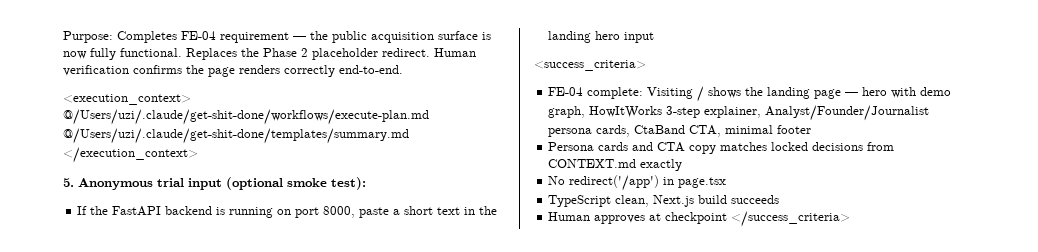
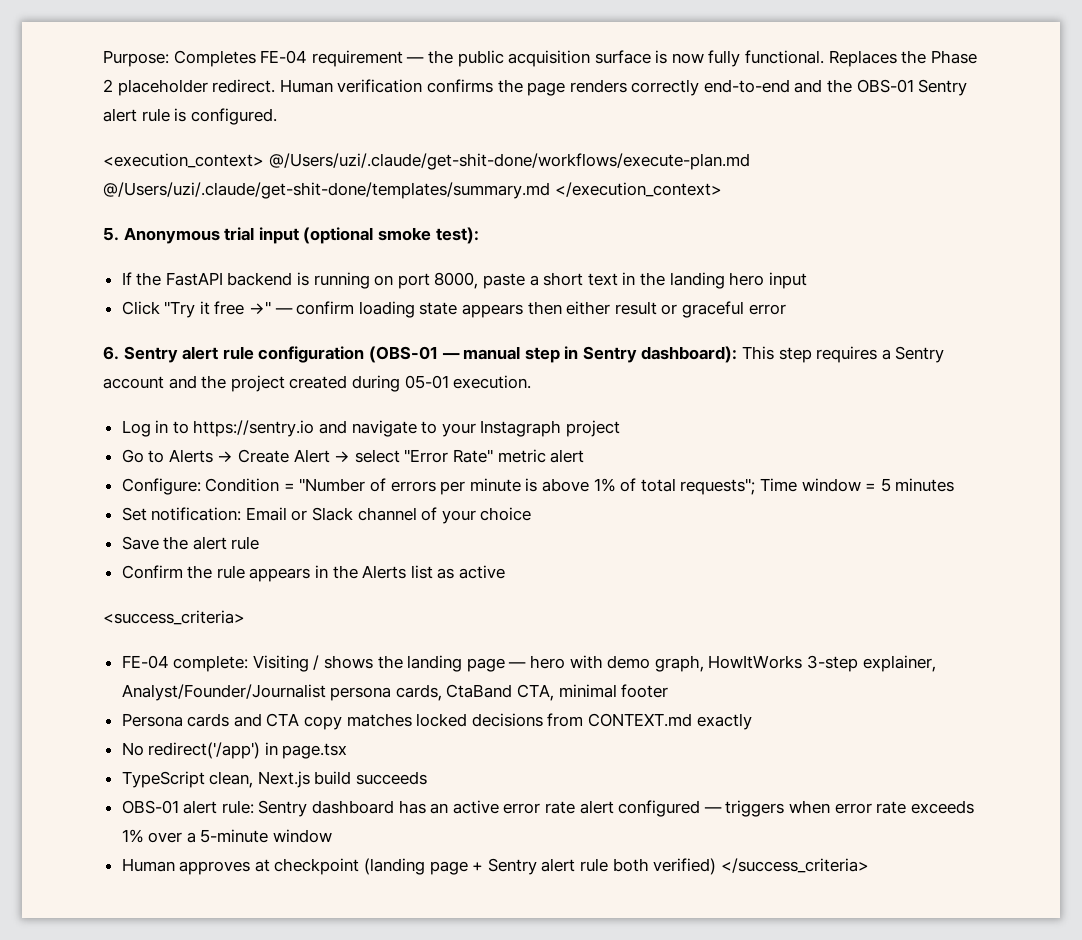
[339,65,403,74] end-to-end. -> [703,79,968,96] [103,108,277,125] end-to-end and the OBS-01 Sentry alert rule is configured.
(655, 37) none -> [121,301,786,318] [103,346,945,363] [103,375,532,392] [121,420,621,437] [121,449,585,463] [121,478,955,495] [121,507,532,524] [121,536,260,550] [121,565,506,582] // Click "Try it free →" — confirm loading state appears then either result or graceful error // 6. Sentry alert rule configuration (OBS-01 — manual step in Sentry dashboard): This step requires a Sentry account and the project created during 05-01 execution. // Log in to https://sentry.io and navigate to your Instagraph project // Go to Alerts → Create Alert → select "Error Rate" metric alert // Configure: Condition = "Number of errors per minute is above 1% of total requests"; Time window = 5 minutes // Set notification: Email or Slack channel of your choice // Save the alert rule // Confirm the rule appears in the Alerts list as active
[548,212,728,224] Human approves at checkpoint -> [121,800,974,817] [121,829,333,843] [121,858,717,875] OBS-01 alert rule: Sentry dashboard has an active error rate alert configured — triggers when error rate exceeds 1% over a 5-minute window // Human approves at checkpoint (landing page + Sentry alert rule both verified)

